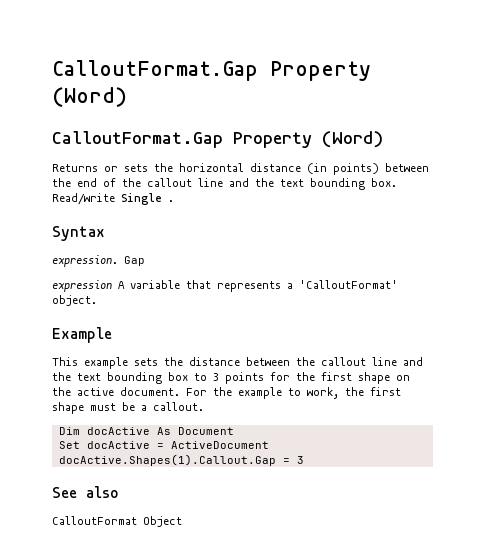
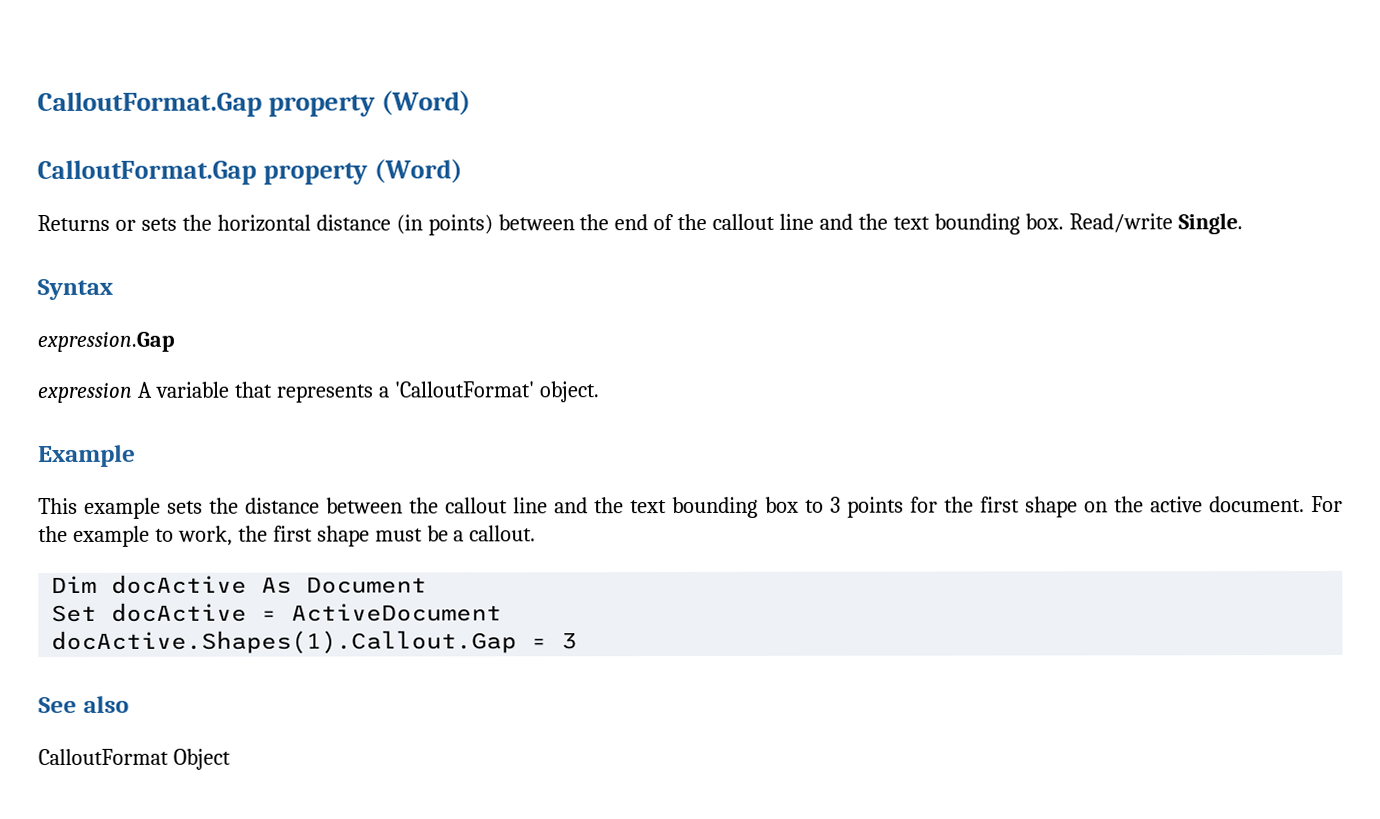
[52,60,371,81] CalloutFormat.Gap Property -> [37,91,377,118] CalloutFormat.Gap property
[233,132,312,148] Property -> [262,162,368,185] property
[121,193,174,205] Single . -> [1177,213,1243,235] Single.
[52,255,145,267] expression. Gap -> [37,331,175,353] expression.Gap

